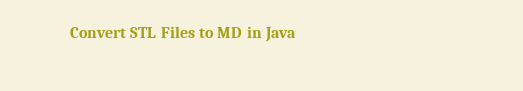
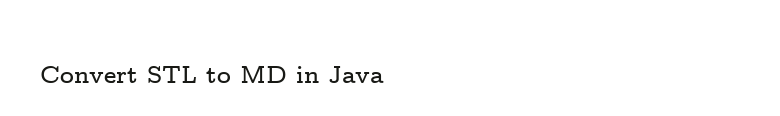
[160,26,195,38] Files -> (197, 74) none

